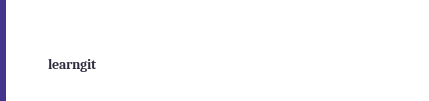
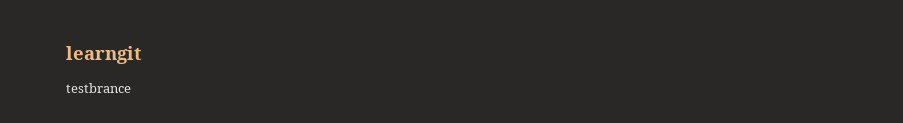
(97, 65) none -> [66,83,131,93] // testbrance

